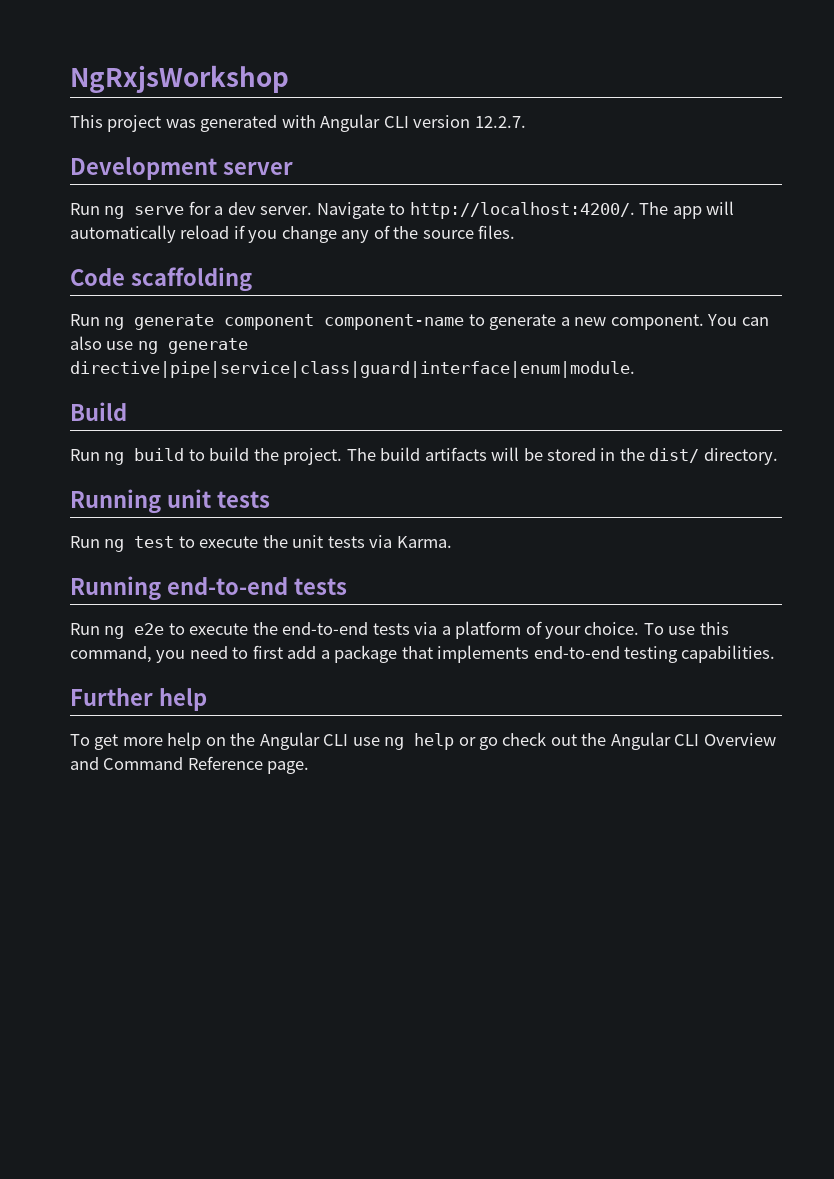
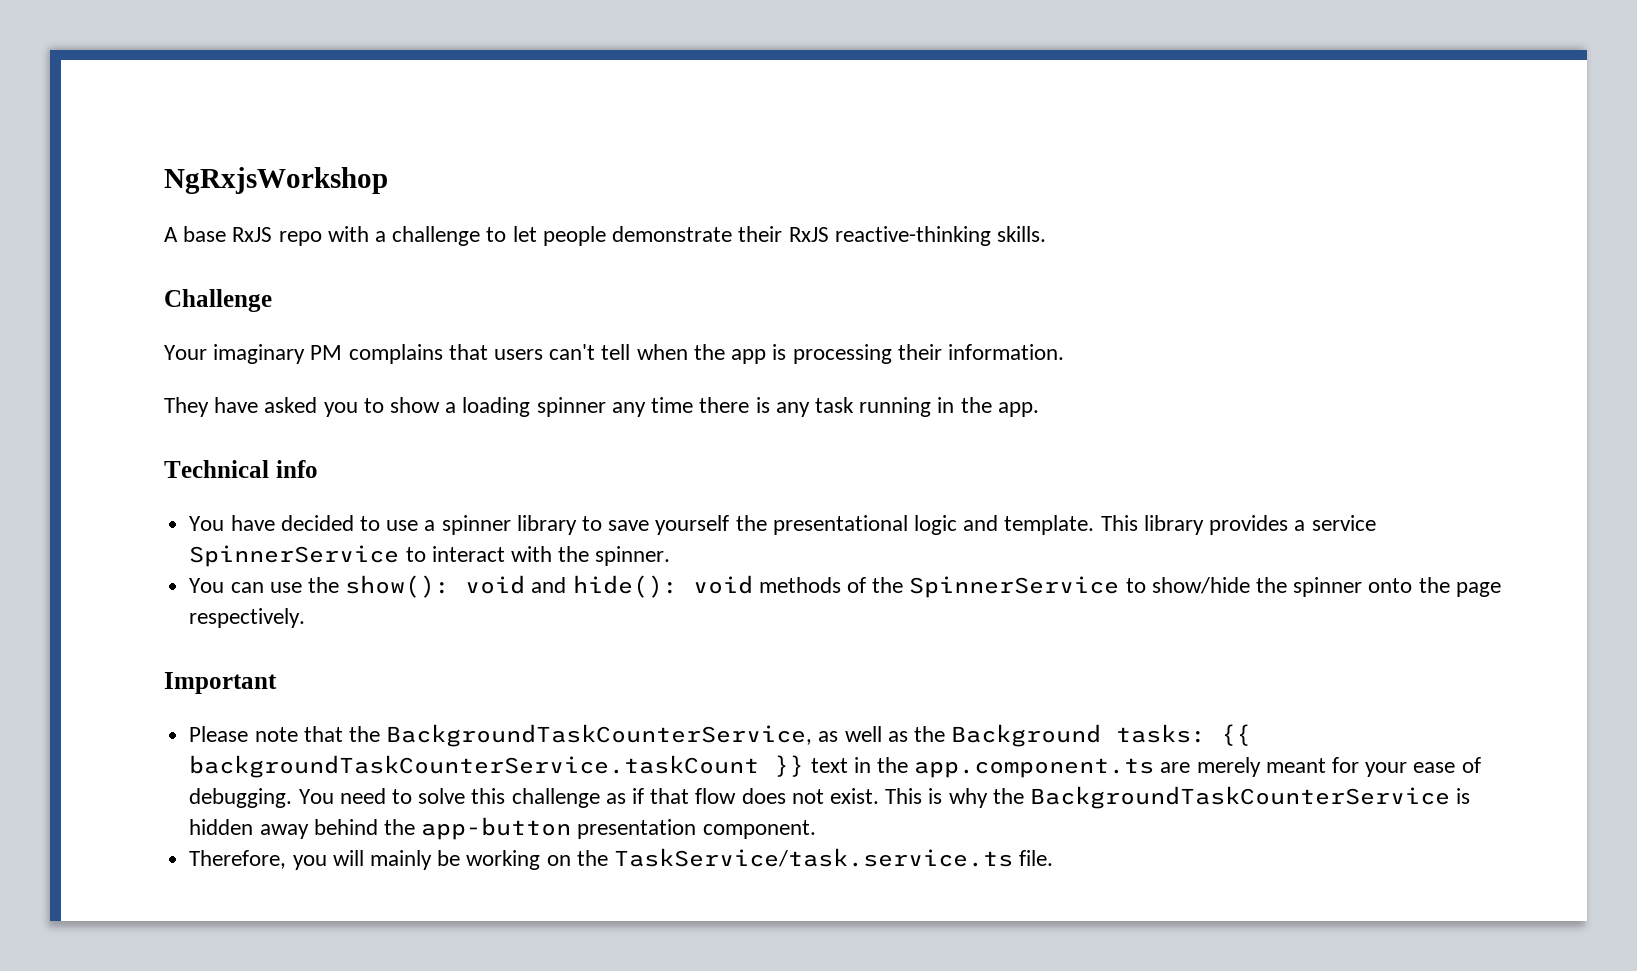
[70,114,526,132] [70,157,293,180] [70,201,735,219] [70,225,516,243] [70,267,252,292] [70,314,769,330] [70,336,248,354] [70,361,635,378] [70,402,127,421] [70,447,778,465] [70,489,270,514] [70,535,452,552] [70,576,347,601] [70,621,729,639] [70,645,776,663] [70,688,207,711] [70,732,776,750] [70,756,310,774] This project was generated with Angular CLI version 12.2.7. // Development server // Run ng serve for a dev server. Navigate to http://localhost:4200/. The app will automatically reload if you change any of the source files. // Code scaffolding // Run ng generate component component-name to generate a new component. You can also use ng generate directive|pipe|service|class|guard|interface|enum|module. // Build // Run ng build to build the project. The build artifacts will be stored in the dist/ directory. // Running unit tests // Run ng test to execute the unit tests via Karma. // Running end-to-end tests // Run ng e2e to execute the end-to-end tests via a platform of your choice. To use this command, you need to first add a package that implements end-to-end testing capabilities. // Further help // To get more help on the Angular CLI use ng help or go check out the Angular CLI Overview and Command Reference page. -> [164,226,1046,246] [164,289,272,312] [164,344,1064,364] [164,397,1039,417] [164,460,318,478] [189,515,1376,535] [189,545,671,567] [189,575,1501,598] [189,608,306,628] [164,672,277,694] [189,724,1252,747] [189,755,1481,778] [189,786,1471,809] [189,817,816,840] [189,848,1054,870] A base RxJS repo with a challenge to let people demonstrate their RxJS reactive-thinking skills. // Challenge // Your imaginary PM complains that users can't tell when the app is processing their information. // They have asked you to show a loading spinner any time there is any task running in the app. // Technical info // You have decided to use a spinner library to save yourself the presentational logic and template. This library provides a service SpinnerService to interact with the spinner. // You can use the show(): void and hide(): void methods of the SpinnerService to show/hide the spinner onto the page respectively. // Important // Please note that the BackgroundTaskCounterService, as well as the Background tasks: {{ backgroundTaskCounterService.taskCount }} text in the app.component.ts are merely meant for your ease of debugging. You need to solve this challenge as if that flow does not exist. This is why the BackgroundTaskCounterService is hidden away behind the app-button presentation component. // Therefore, you will mainly be working on the TaskService/task.service.ts file.

